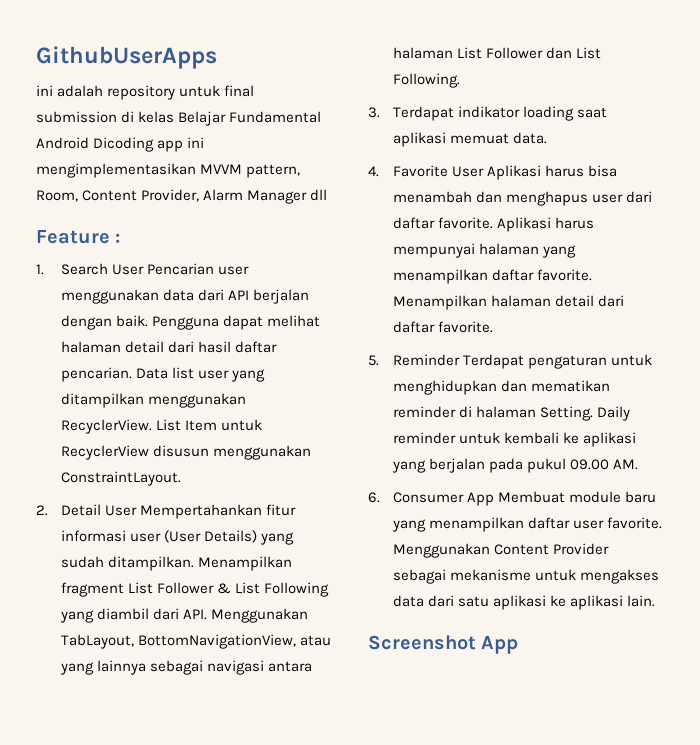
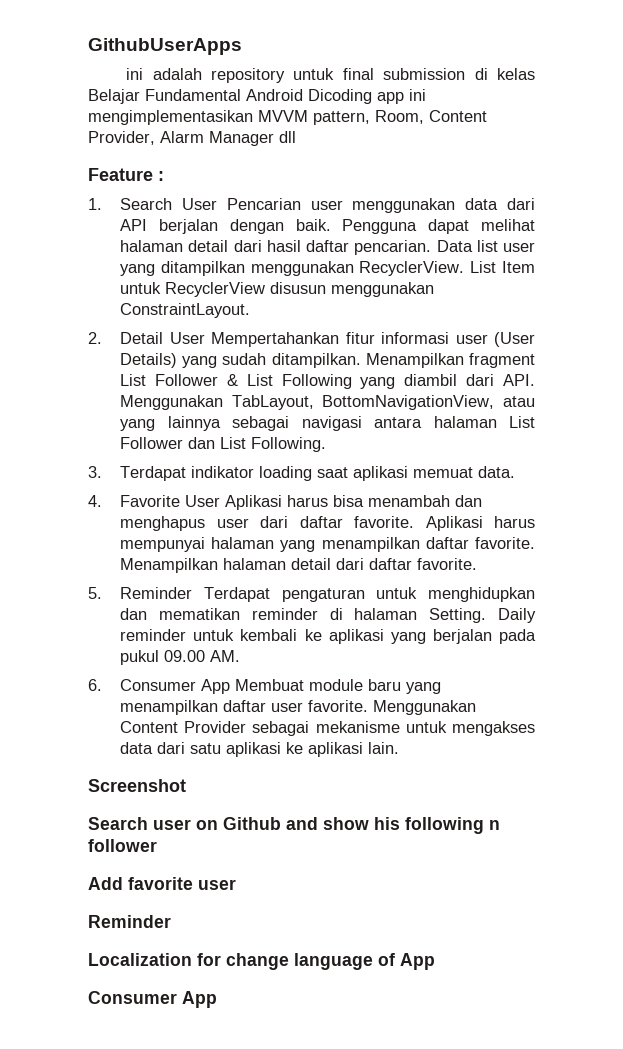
[481,636,519,654] App -> [88,817,500,834] [88,839,157,852] [88,877,236,890] [88,915,171,928] [88,953,435,970] [88,991,217,1008] // Search user on Github and show his following n follower // Add favorite user // Reminder // Localization for change language of App // Consumer App

